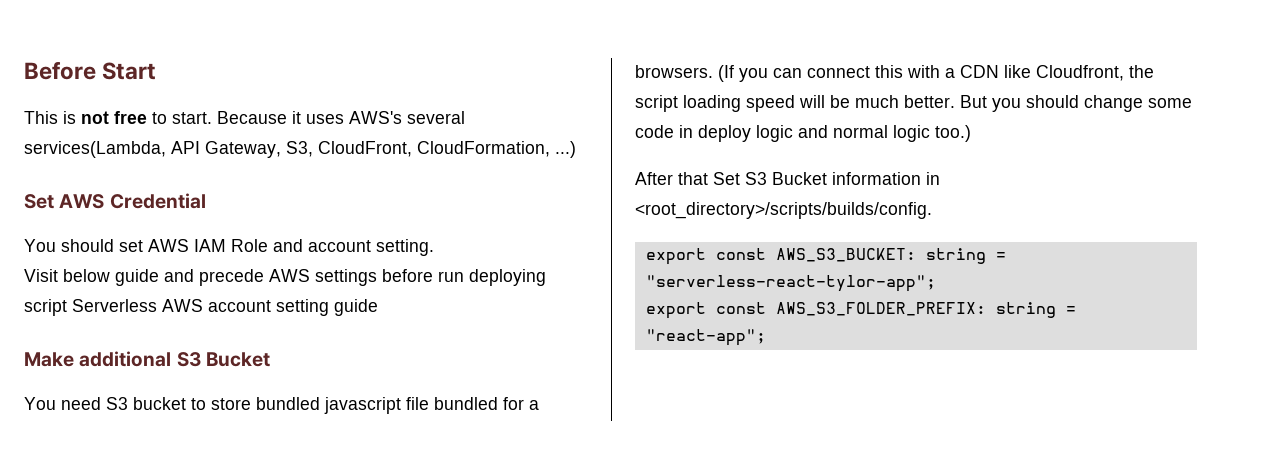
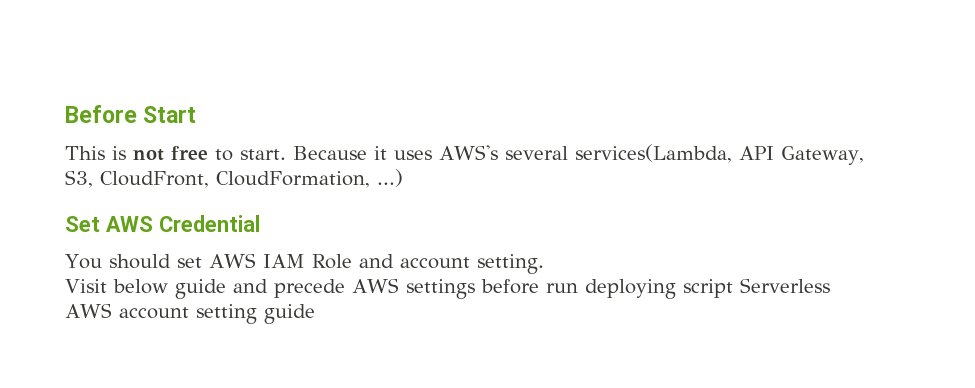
[24,351,270,367] [24,397,539,414] [635,65,1154,82] [635,95,1192,112] [635,125,971,142] [635,172,940,185] [635,202,932,219] [645,248,1006,265] [645,275,936,292] [645,302,1076,319] [645,329,766,346] // Make additional S3 Bucket // You need S3 bucket to store bundled javascript file bundled for a browsers. (If you can connect this with a CDN like Cloudfront, the script loading speed will be much better. But you should change some code in deploy logic and normal logic too.) // After that Set S3 Bucket information in <root_directory>/scripts/builds/config. // export const AWS_S3_BUCKET: string = "serverless-react-tylor-app"; // export const AWS_S3_FOLDER_PREFIX: string = "react-app"; -> (315, 314) none

